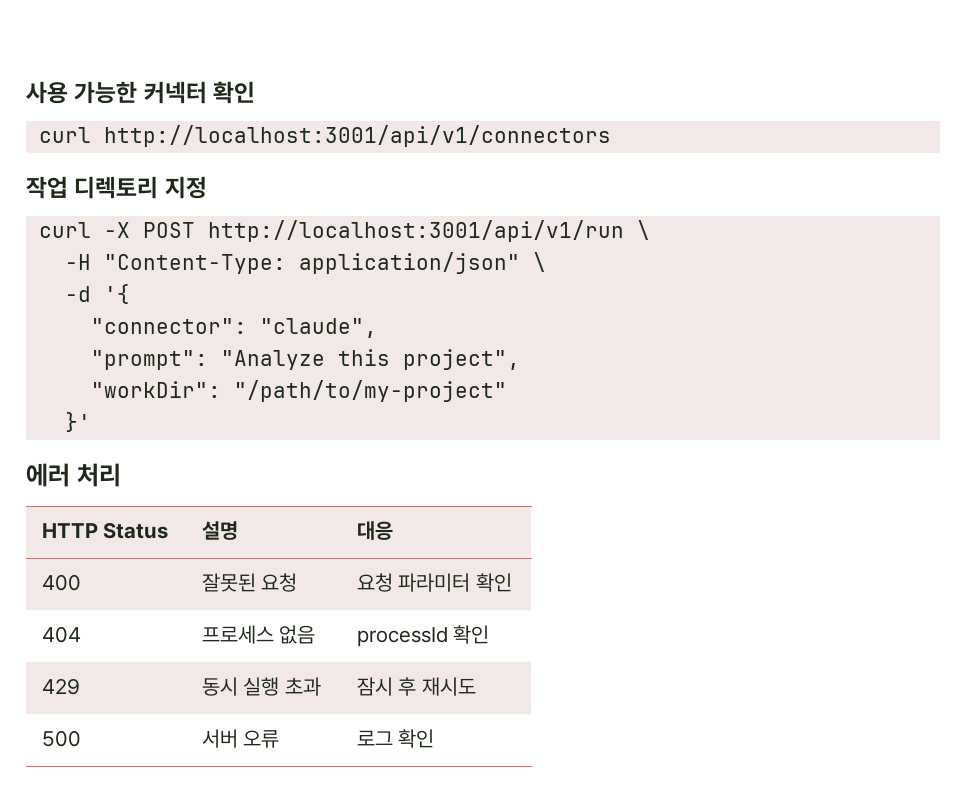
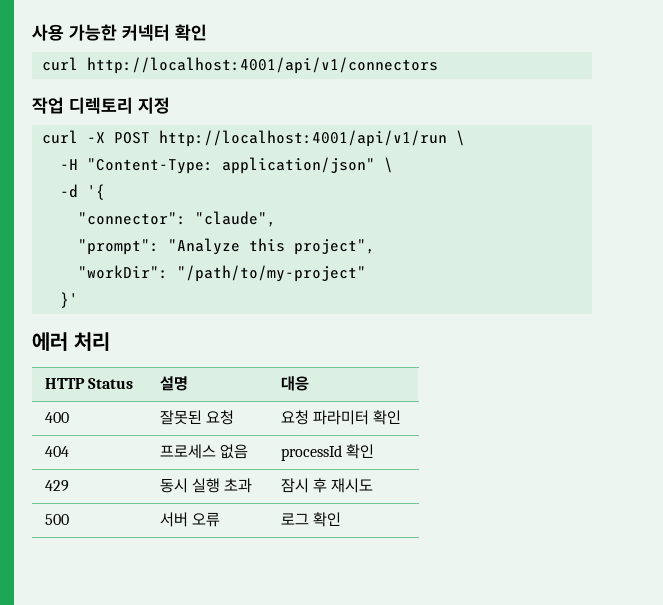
[103,125,611,147] http://localhost:3001/api/v1/connectors -> [86,57,438,74] http://localhost:4001/api/v1/connectors
[207,220,624,242] http://localhost:3001/api/v1/run -> [158,130,447,147] http://localhost:4001/api/v1/run

